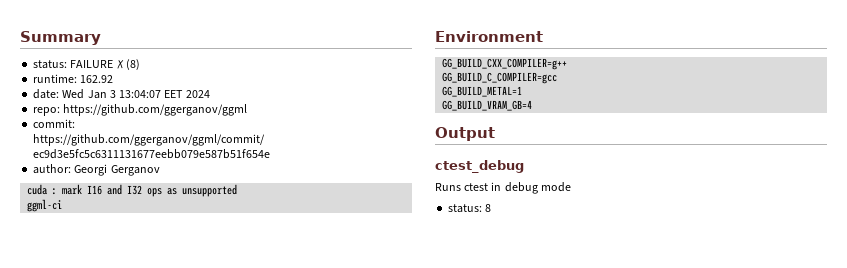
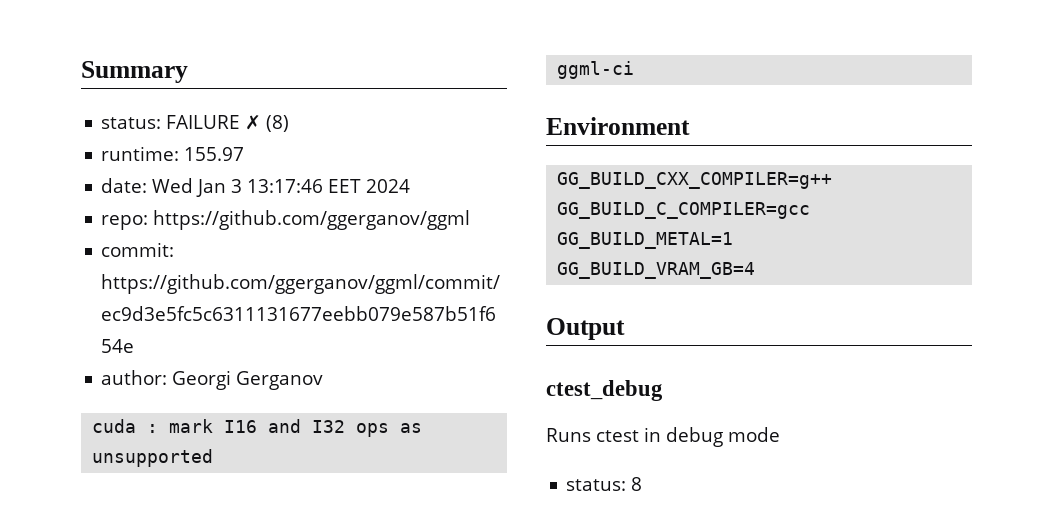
[80,75,114,83] 162.92 -> [184,147,245,161] 155.97
[119,90,162,98] 13:04:07 -> [247,179,324,193] 13:17:46

